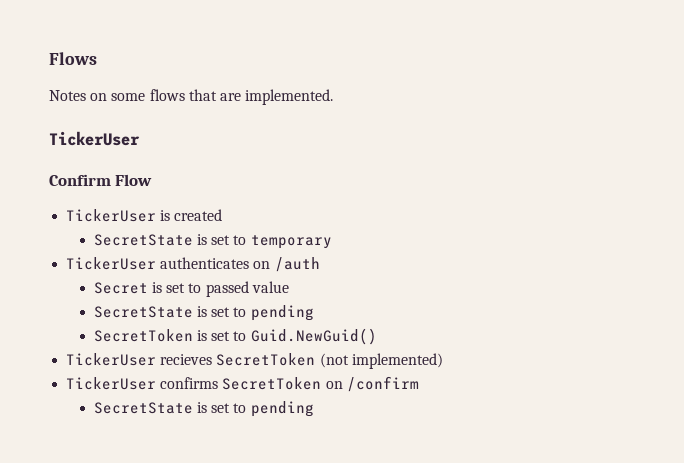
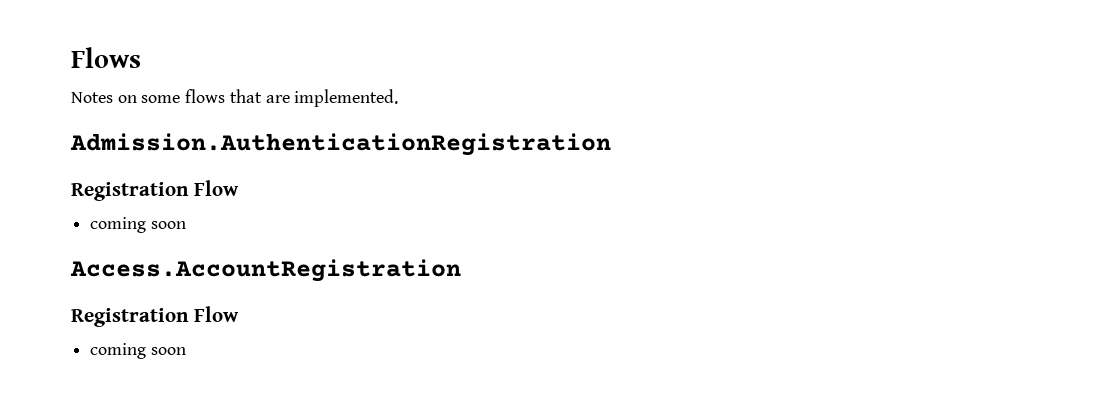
[49,131,140,146] [49,174,153,186] [66,209,223,222] [93,234,332,249] [66,257,320,272] [93,281,289,297] [93,305,314,321] [93,328,377,345] [66,353,443,369] [66,376,419,392] [93,401,314,417] TickerUser // Confirm Flow // TickerUser is created // SecretState is set to temporary // TickerUser authenticates on /auth // Secret is set to passed value // SecretState is set to pending // SecretToken is set to Guid.NewGuid() // TickerUser recieves SecretToken (not implemented) // TickerUser confirms SecretToken on /confirm // SecretState is set to pending -> [70,133,611,156] [71,180,239,201] [90,217,186,233] [70,259,461,282] [71,306,239,327] [90,343,186,359] Admission.AuthenticationRegistration // Registration Flow // coming soon // Access.AccountRegistration // Registration Flow // coming soon

